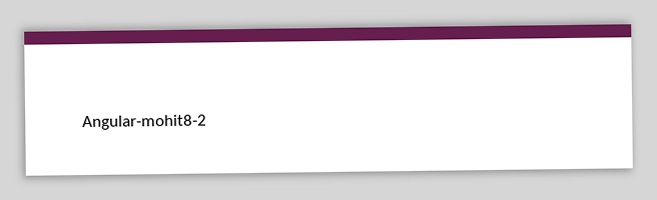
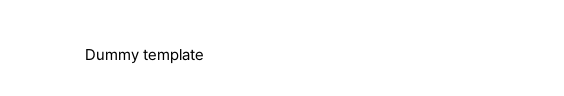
[82,114,207,131] Angular-mohit8-2 -> [85,49,205,64] Dummy template

